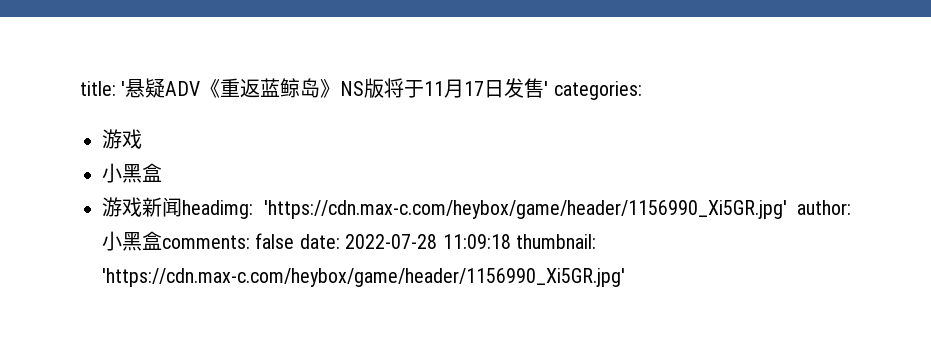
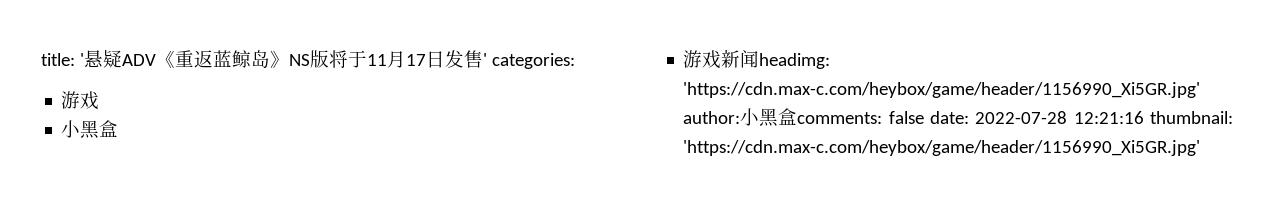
[442,234,511,249] 11:09:18 -> [1073,111,1144,124] 12:21:16

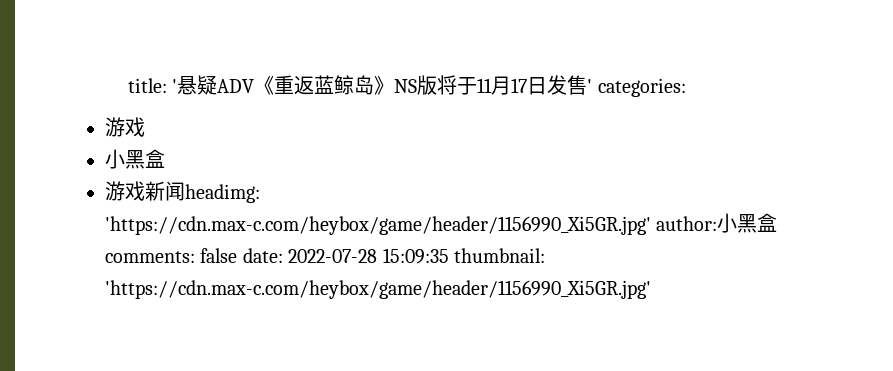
[1073,111,1144,124] 12:21:16 -> [382,248,449,264] 15:09:35

